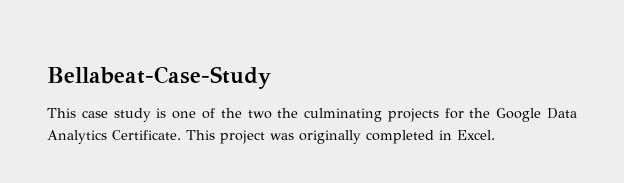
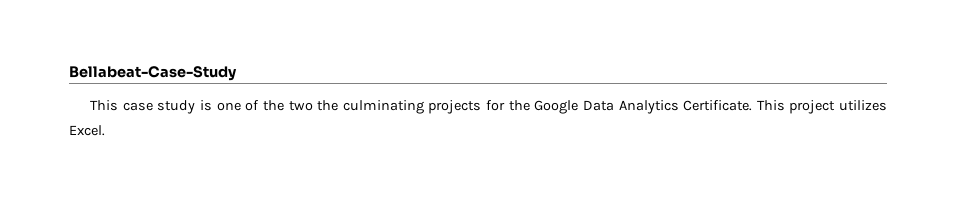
[270,130,452,144] was originally completed in -> [839,100,887,111] utilizes

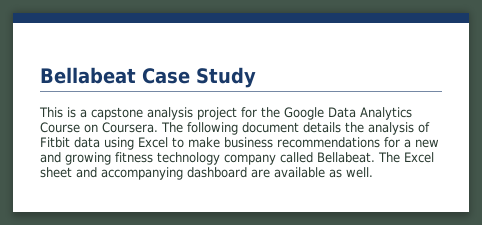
[69,66,237,81] [90,100,482,114] Bellabeat-Case-Study // This case study is one of the two the culminating projects -> [40,67,256,88] [39,107,237,120] Bellabeat Case Study // This is a capstone analysis project
[683,100,887,114] [69,125,105,136] Certificate. This project utilizes Excel. -> [40,122,430,135] [40,137,439,150] [40,152,434,165] [40,167,373,180] Course on Coursera. The following document details the analysis of Fitbit data using Excel to make business recommendations for a new and growing fitness technology company called Bellabeat. The Excel sheet and accompanying dashboard are available as well.

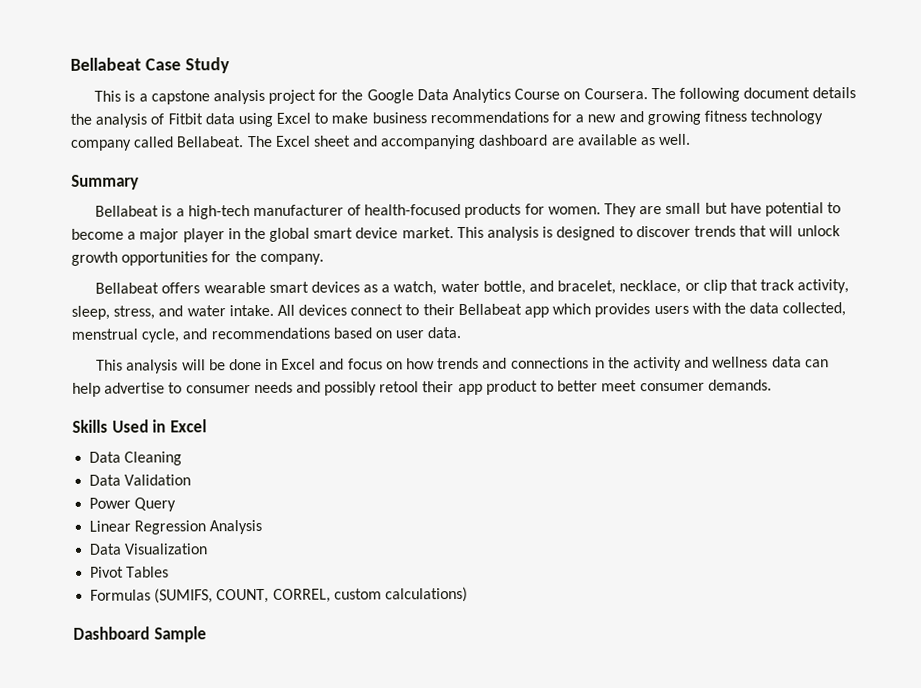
(373, 172) none -> [71,174,139,190] [95,202,842,220] [71,225,841,243] [71,250,324,266] [95,279,850,296] [71,302,847,320] [71,326,462,343] [96,356,829,374] [72,379,772,397] [72,419,207,433] [89,451,183,466] [89,474,192,486] [89,497,177,512] [89,519,263,535] [89,543,209,555] [90,566,170,578] [90,586,468,604] [73,626,207,643] // Summary // Bellabeat is a high-tech manufacturer of health-focused products for women. They are small but have potential to become a major player in the global smart device market. This analysis is designed to discover trends that will unlock growth opportunities for the company. // Bellabeat offers wearable smart devices as a watch, water bottle, and bracelet, necklace, or clip that track activity, sleep, stress, and water intake. All devices connect to their Bellabeat app which provides users with the data collected, menstrual cycle, and recommendations based on user data. // This analysis will be done in Excel and focus on how trends and connections in the activity and wellness data can help advertise to consumer needs and possibly retool their app product to better meet consumer demands. // Skills Used in Excel // Data Cleaning // Data Validation // Power Query // Linear Regression Analysis // Data Visualization // Pivot Tables // Formulas (SUMIFS, COUNT, CORREL, custom calculations) // Dashboard Sample

